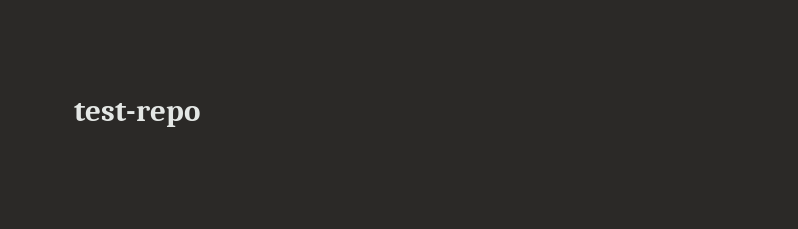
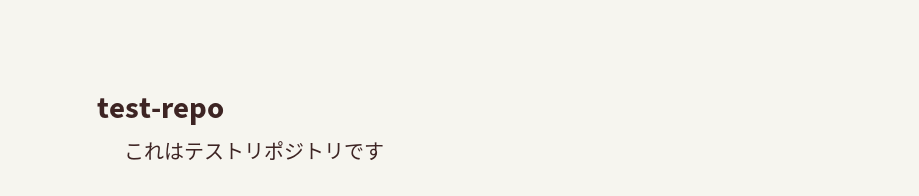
(200, 115) none -> [124,141,385,161] // これはテストリポジトリです

